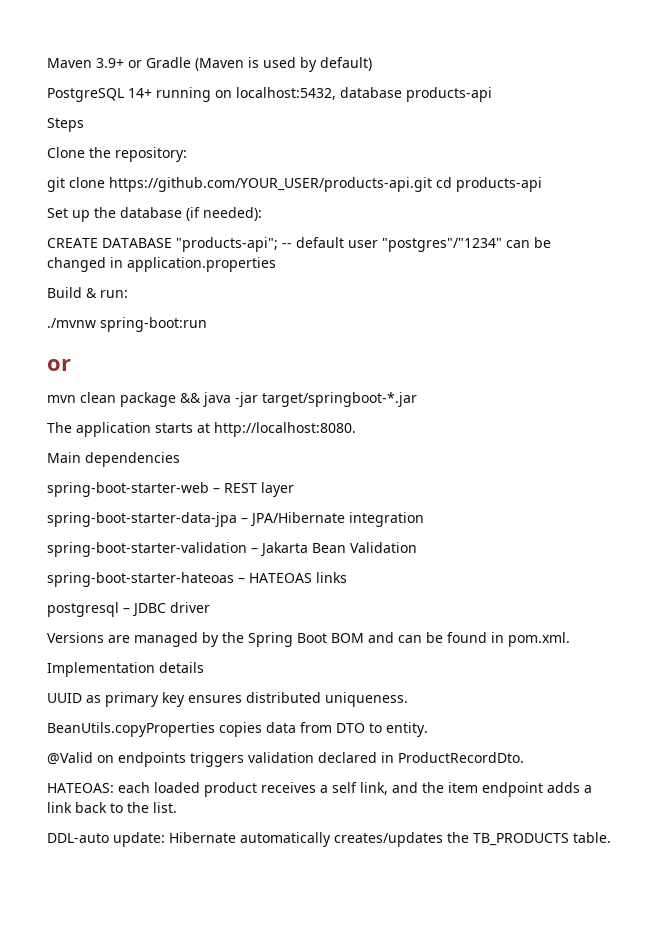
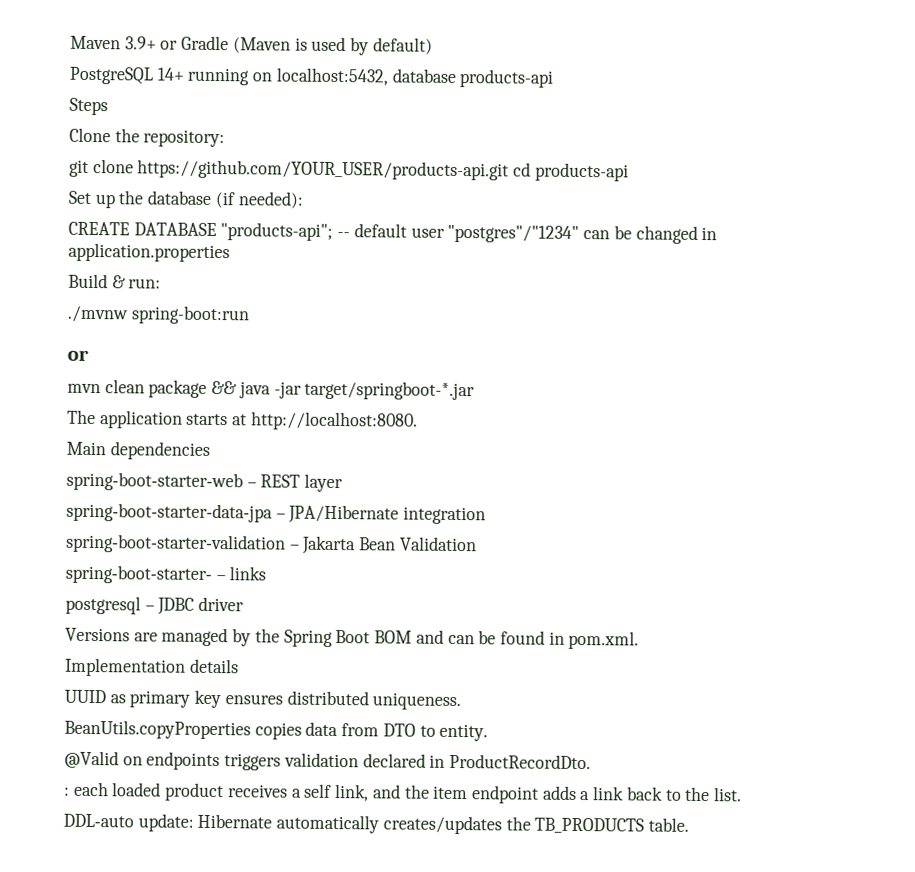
[47,572,312,587] spring‑boot‑starter‑hateoas – HATEOAS -> [65,564,226,584] spring‑boot‑starter‑ –
[47,783,114,793] HATEOAS: -> [64,786,70,796] :

